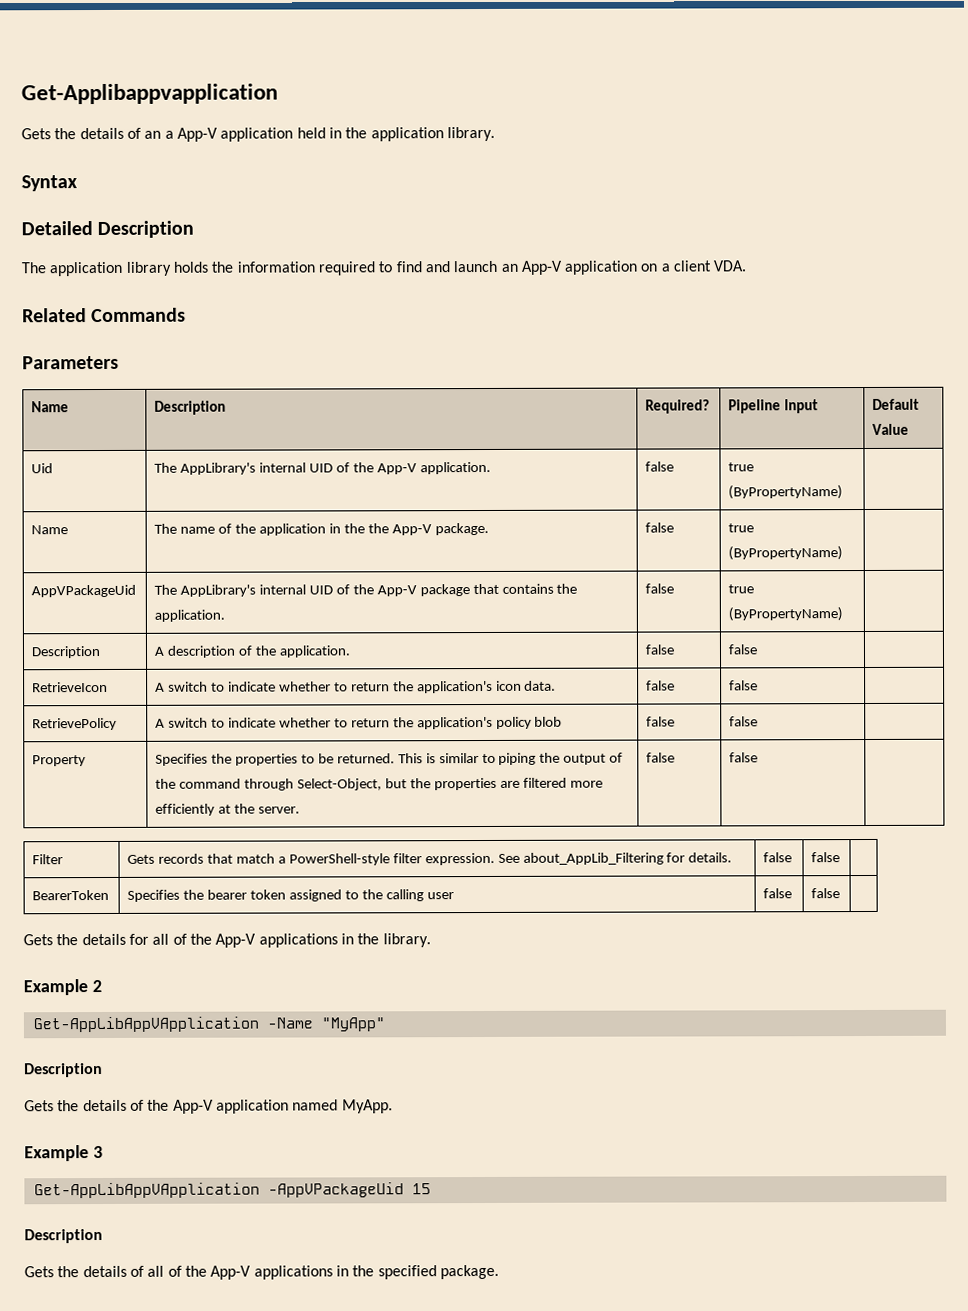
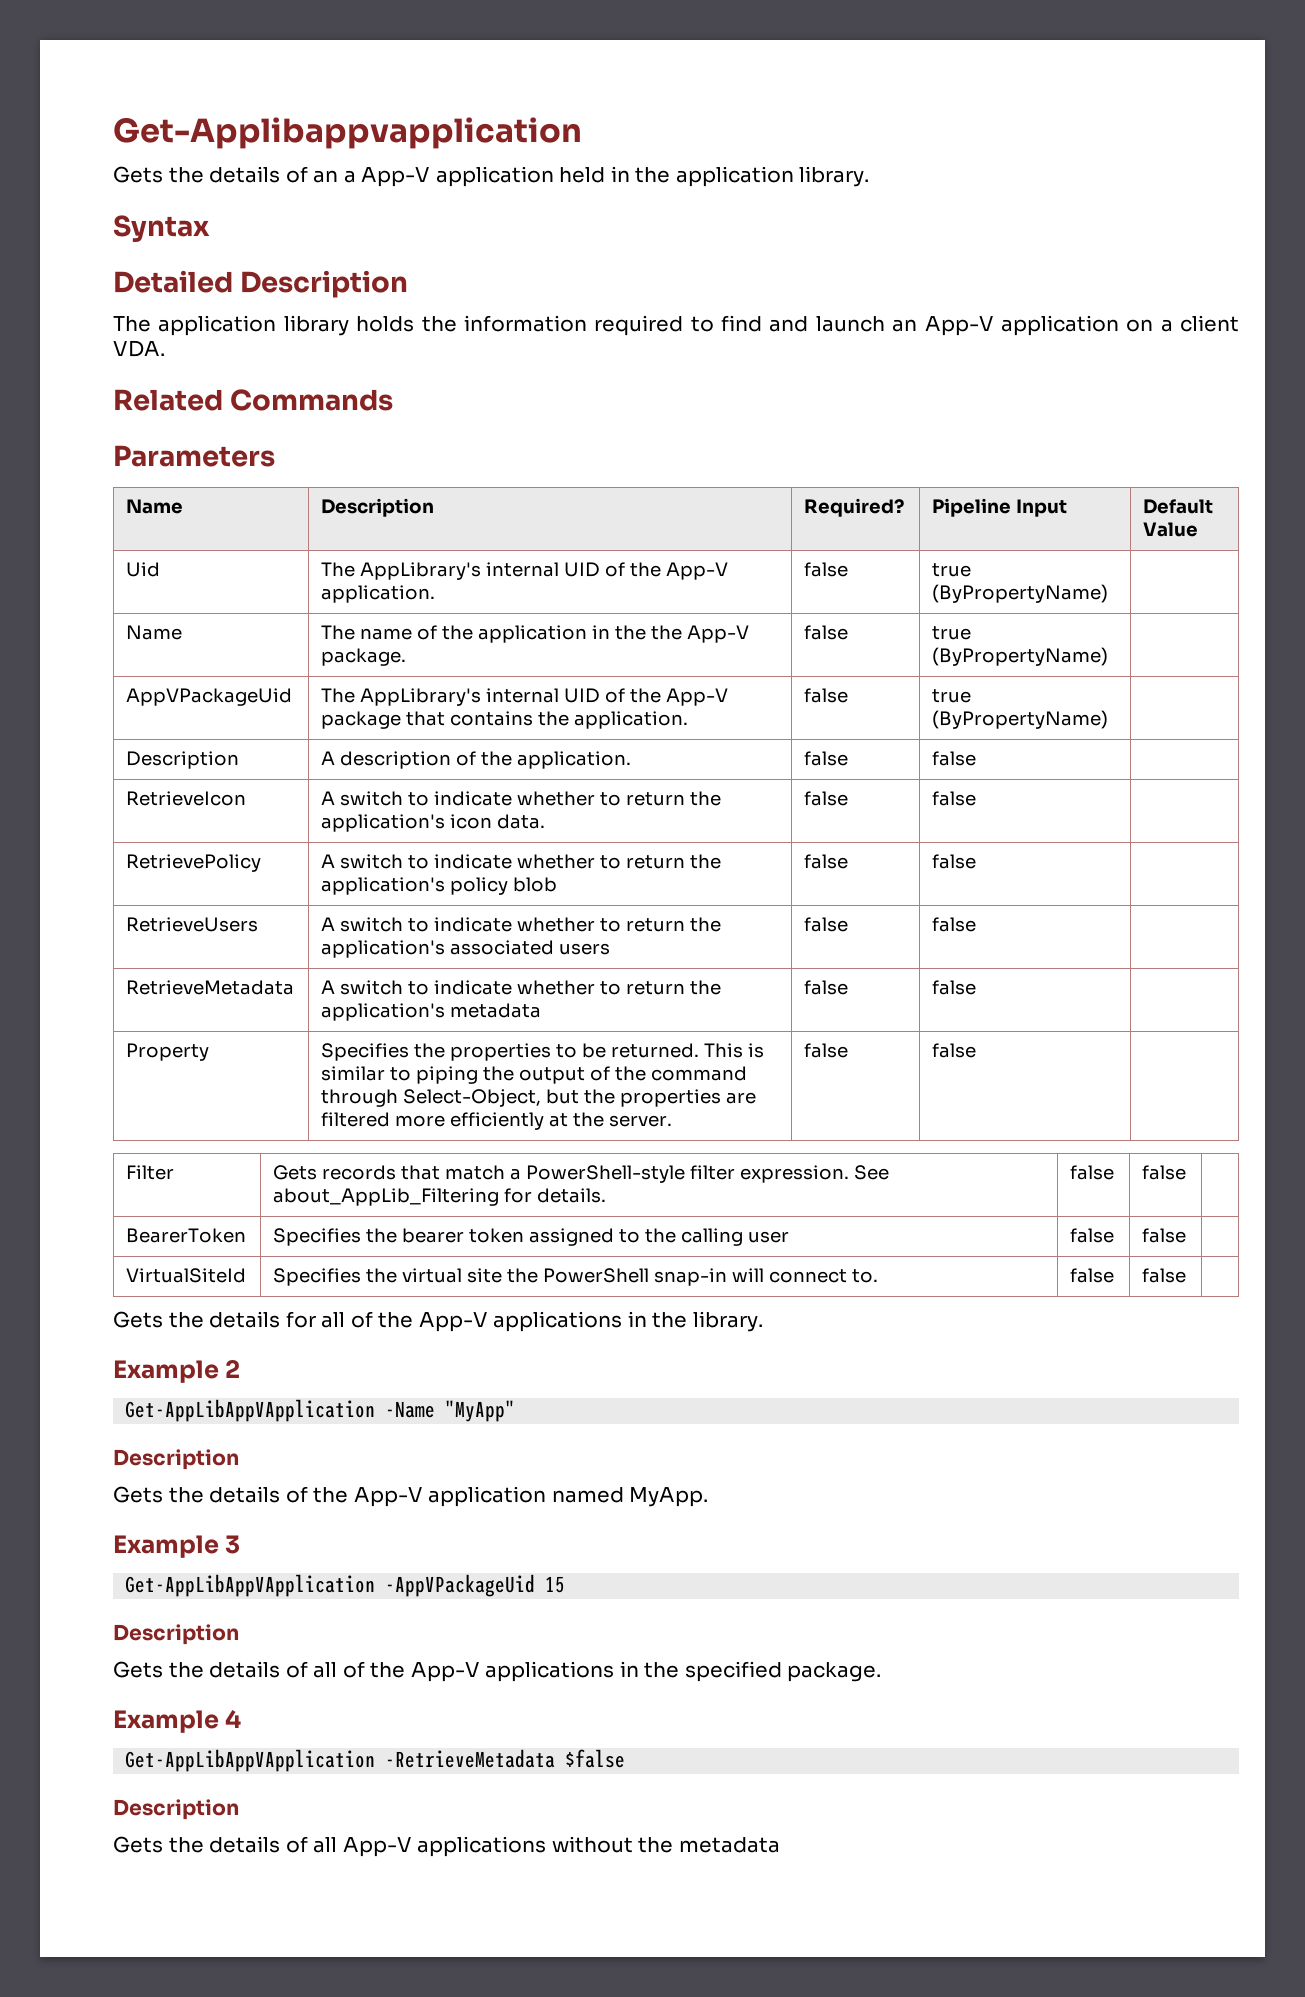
(759, 721) none -> [126,917,259,932] [321,917,722,932] [321,940,611,958] [804,917,849,932] [932,917,977,932] [126,980,295,995] [321,980,722,995] [321,1003,542,1021] [804,980,849,995] [932,980,977,995] // RetrieveUsers | A switch to indicate whether to return the application's associated users | false | false | // RetrieveMetadata | A switch to indicate whether to return the application's metadata | false | false |
(841, 893) none -> [126,1268,247,1283] [273,1268,879,1286] [1070,1268,1115,1283] [1142,1268,1187,1283] // VirtualSiteId | Specifies the virtual site the PowerShell snap-in will connect to. | false | false |
(499, 1272) none -> [113,1709,242,1733] [125,1749,626,1772] [113,1799,239,1820] [113,1836,780,1857] // Example 4 // Get-AppLibAppVApplication -RetrieveMetadata $false // Description // Gets the details of all App-V applications without the metadata

